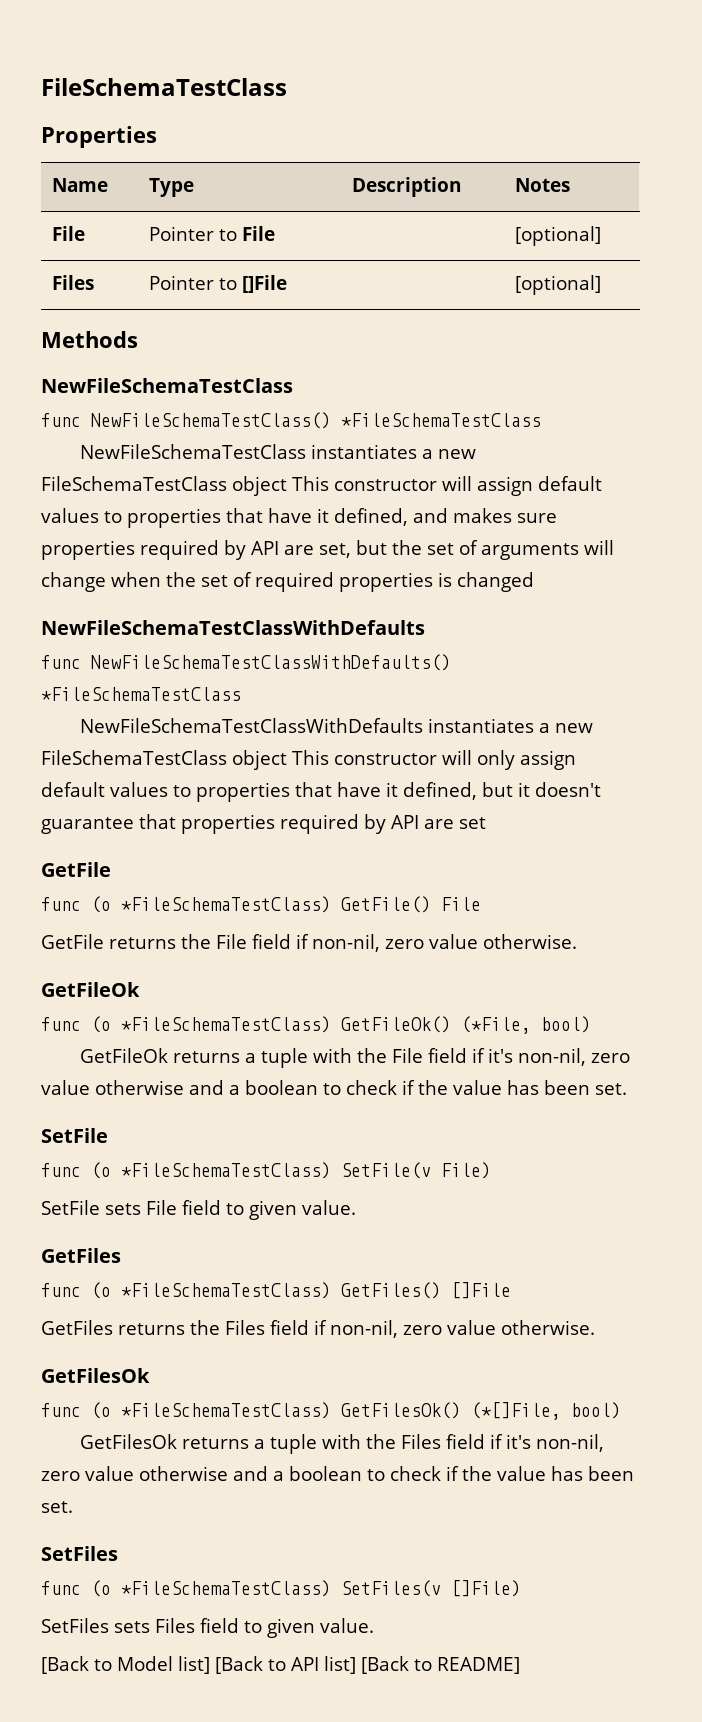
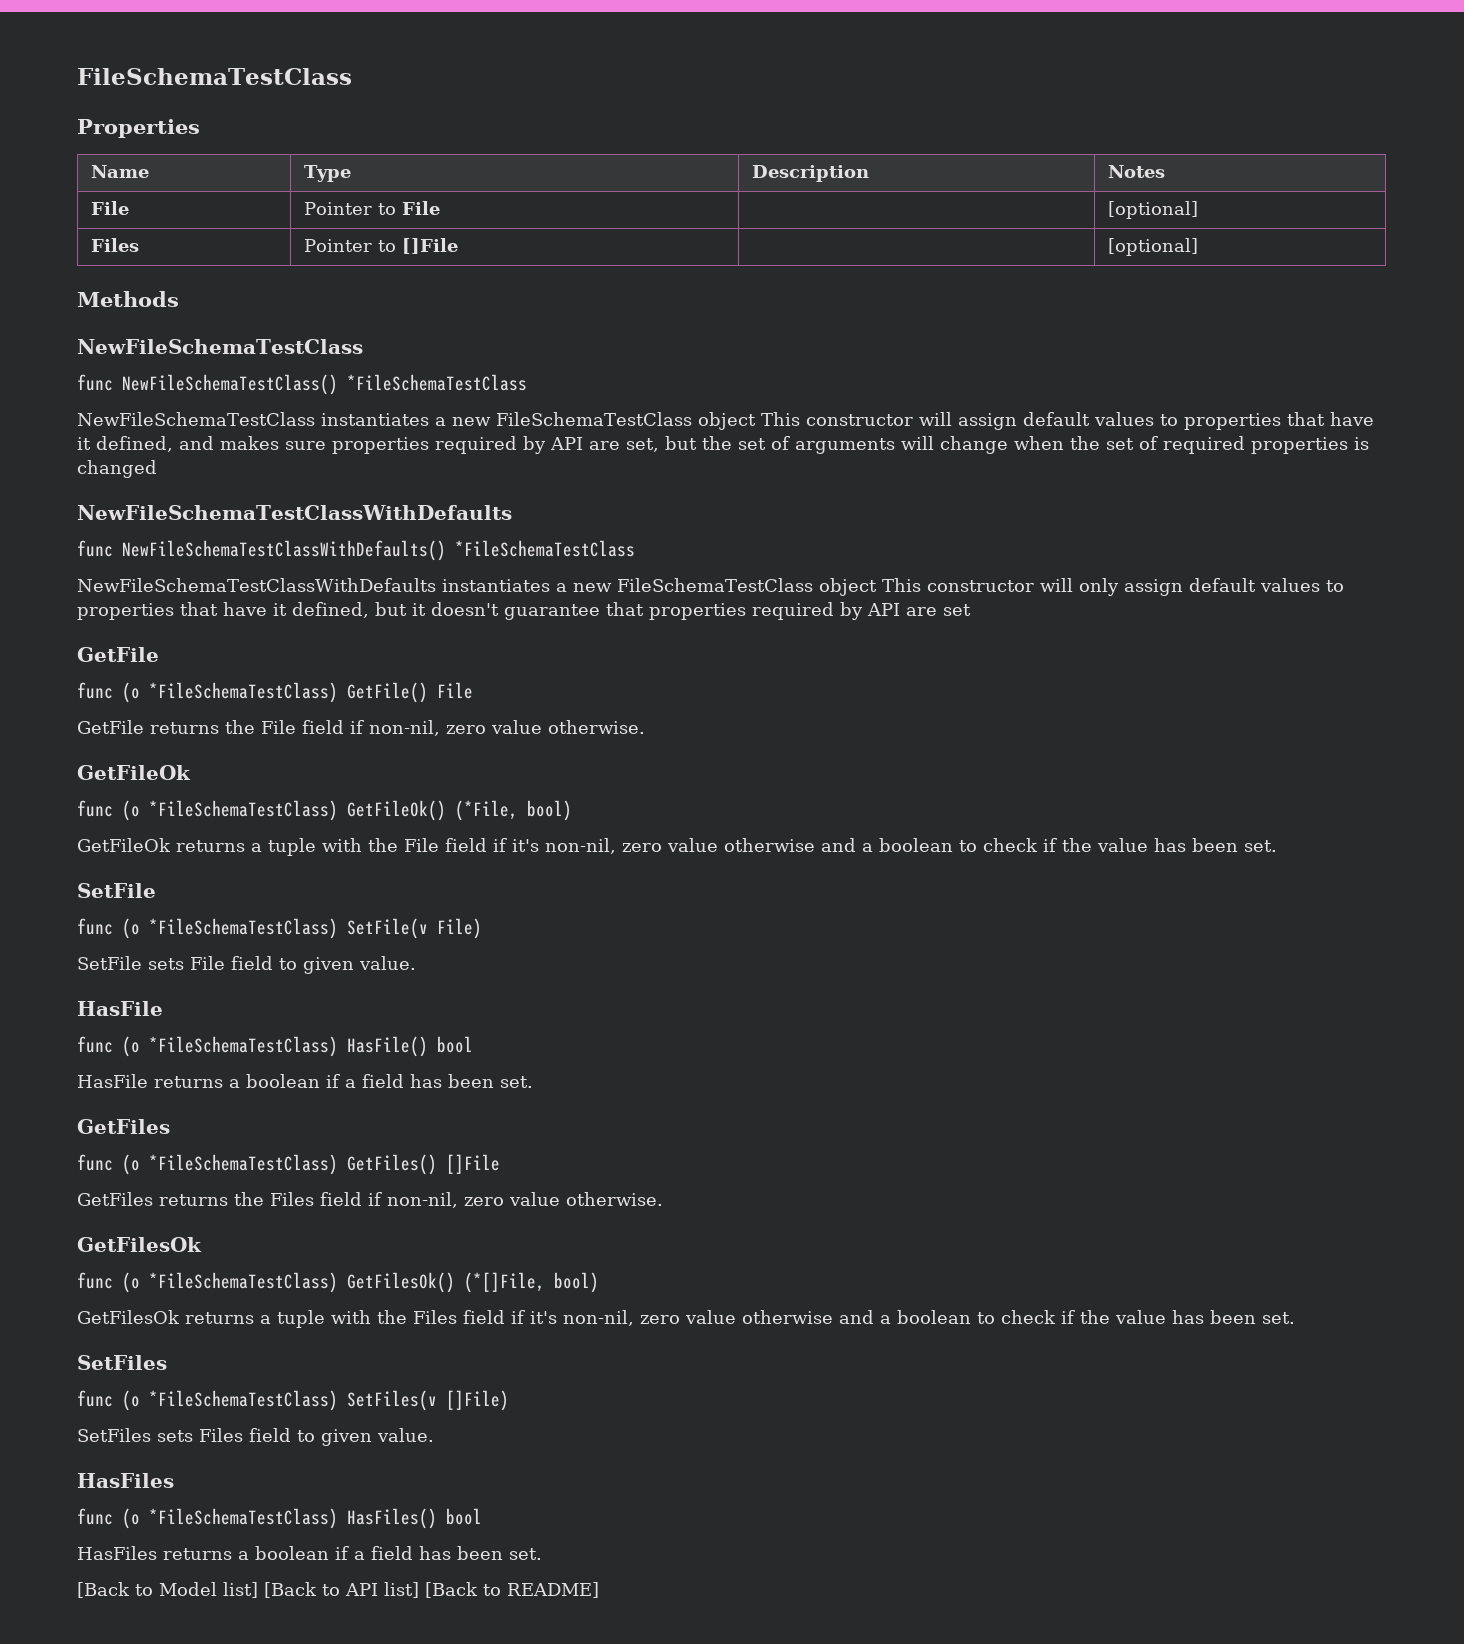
(356, 1207) none -> [77,1001,163,1016] [77,1036,473,1057] [77,1074,533,1088] // HasFile // func (o *FileSchemaTestClass) HasFile() bool // HasFile returns a boolean if a field has been set.
(374, 1625) none -> [77,1473,174,1488] [77,1508,482,1529] [77,1546,542,1560] // HasFiles // func (o *FileSchemaTestClass) HasFiles() bool // HasFiles returns a boolean if a field has been set.

